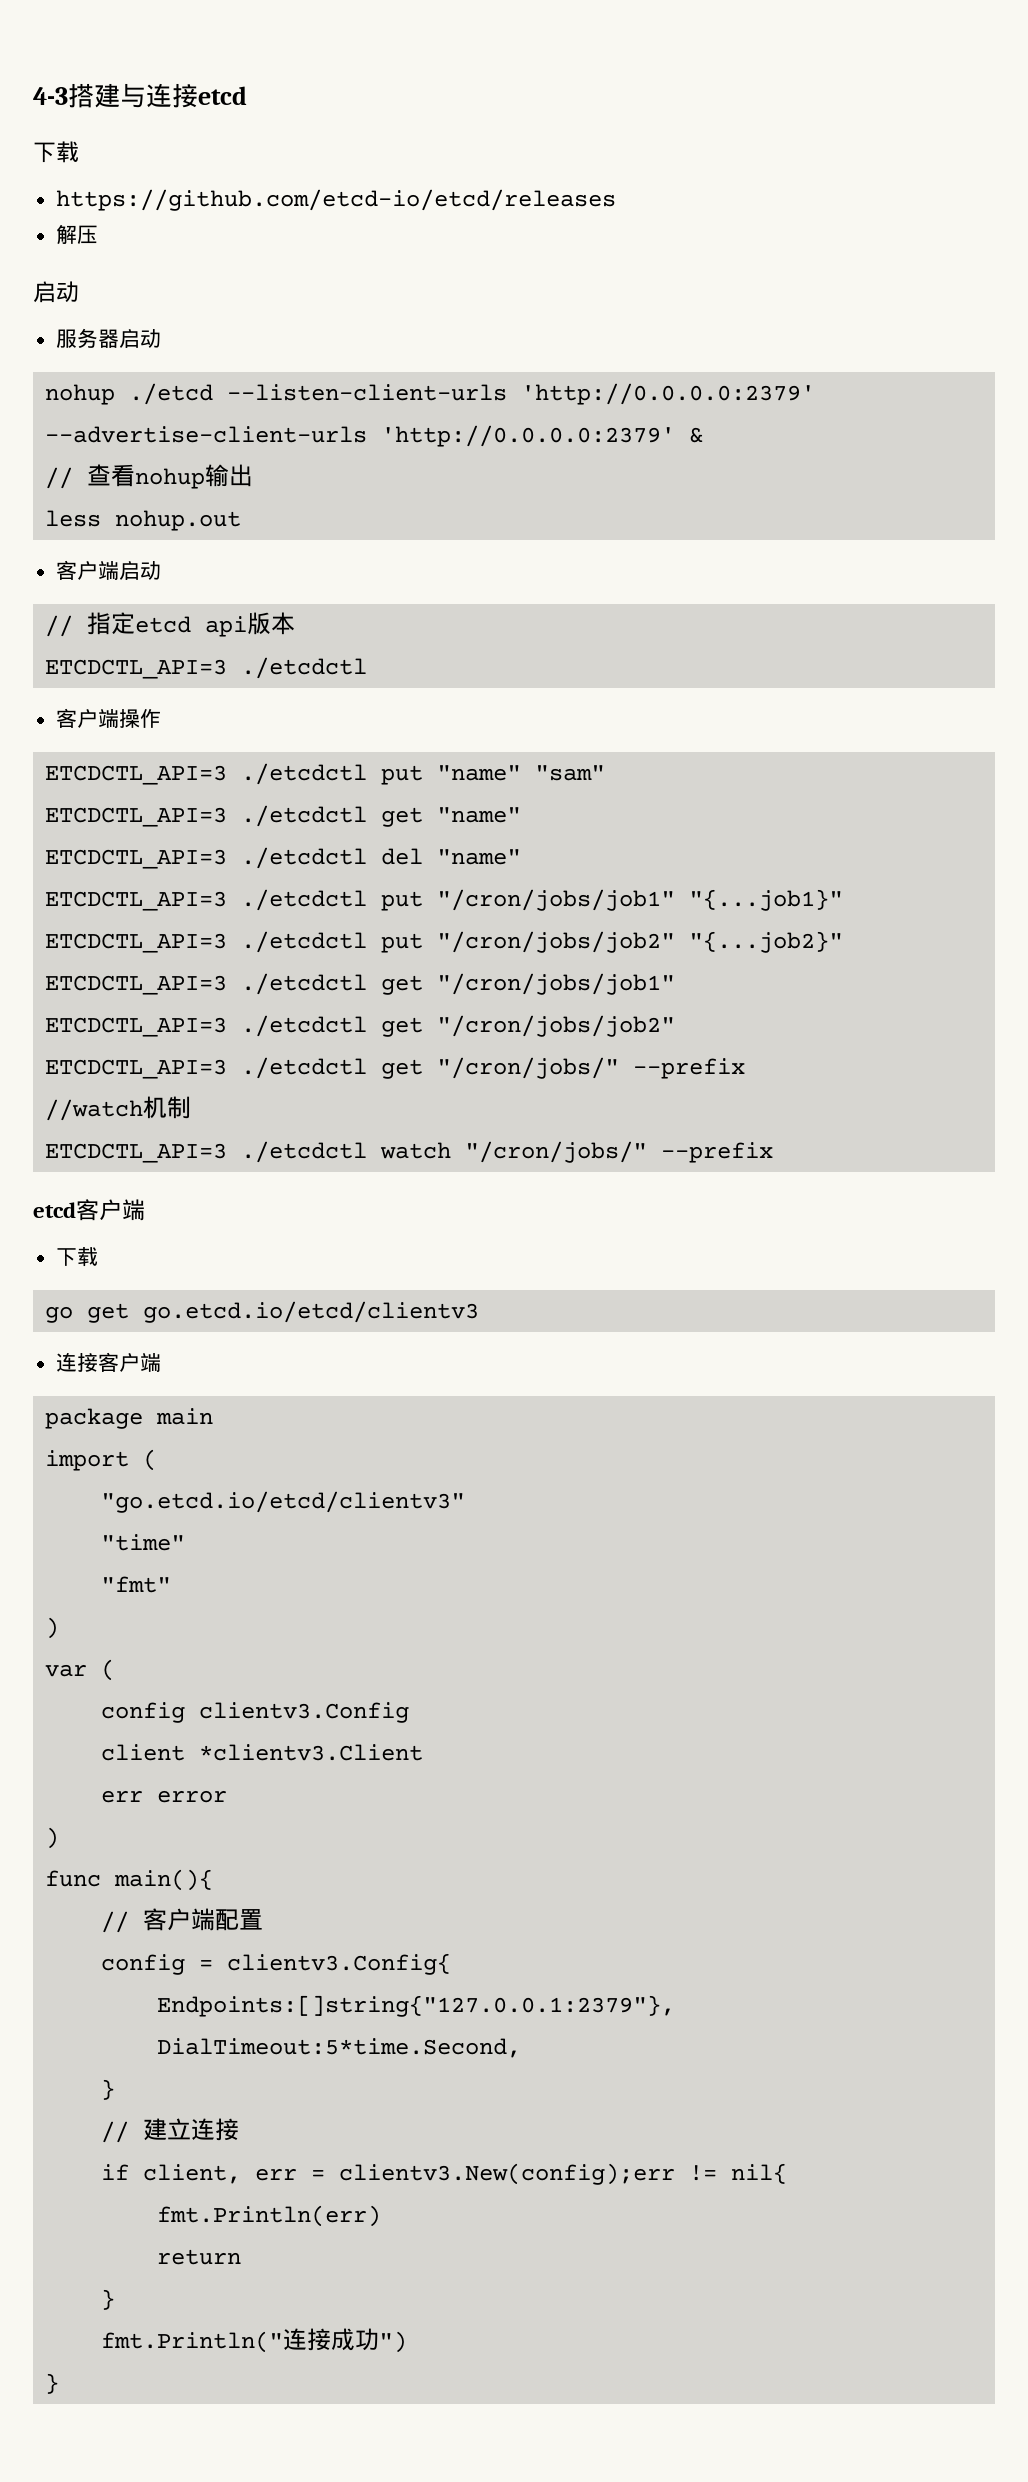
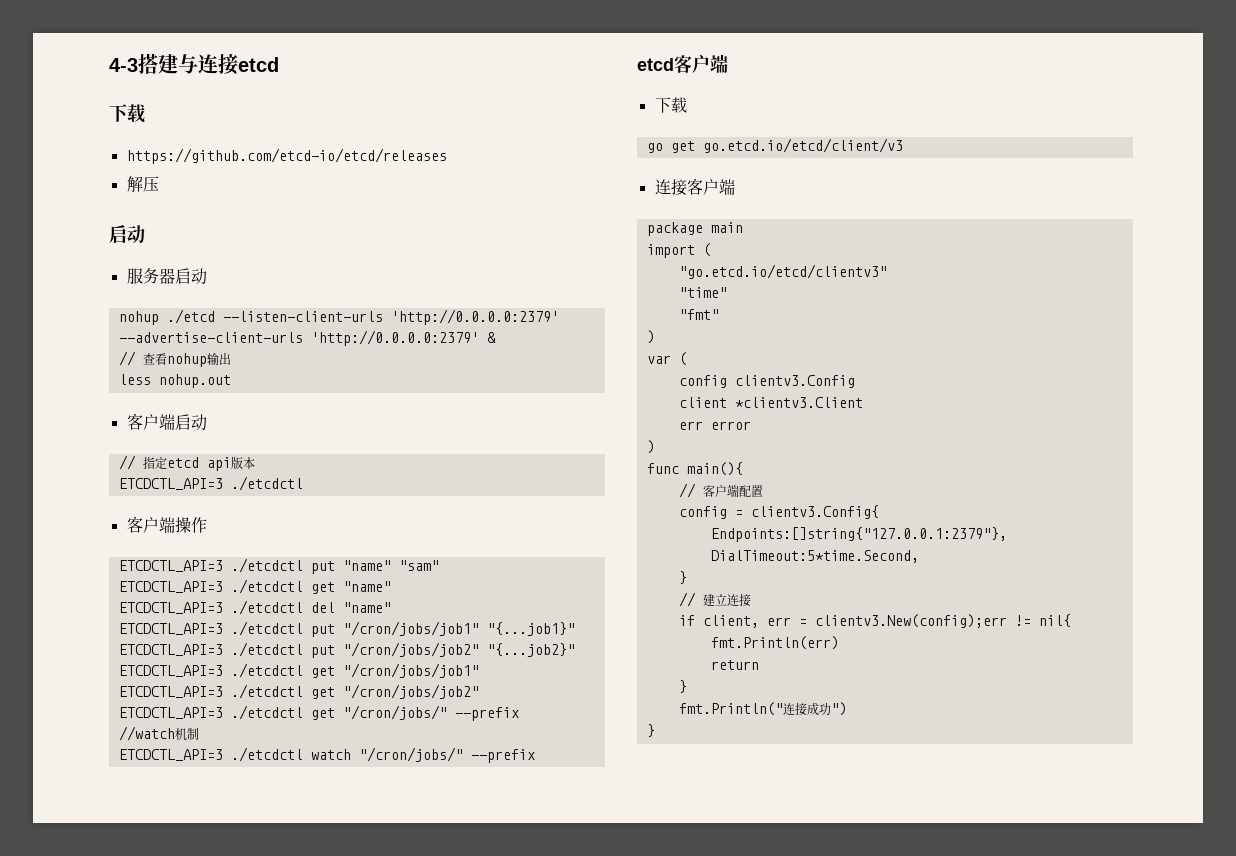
[143,1301,480,1323] go.etcd.io/etcd/clientv3 -> [702,138,903,153] go.etcd.io/etcd/client/v3

